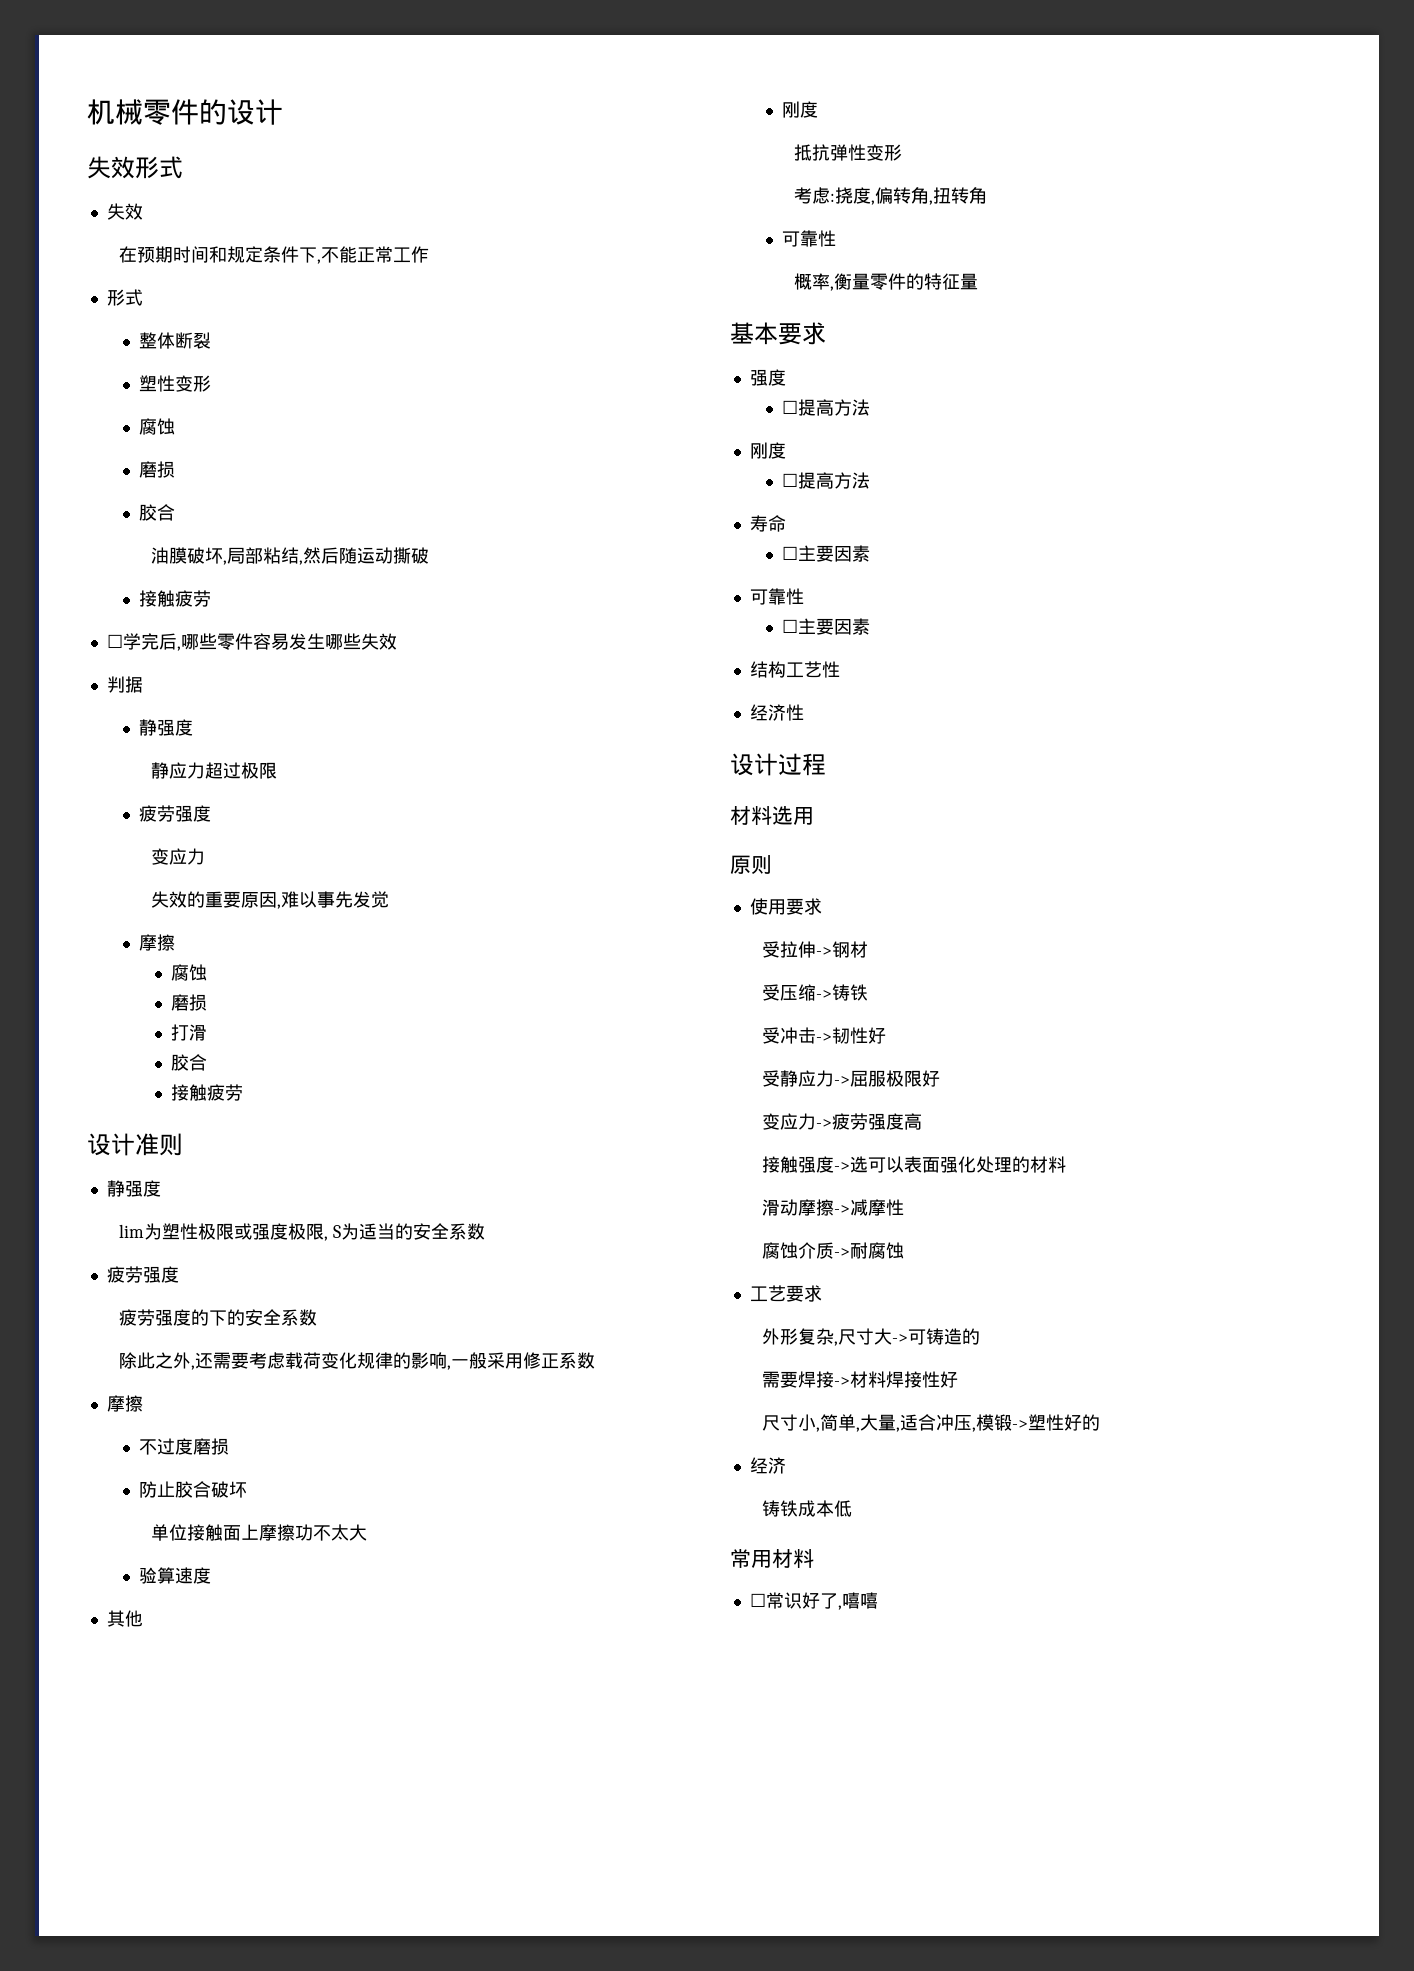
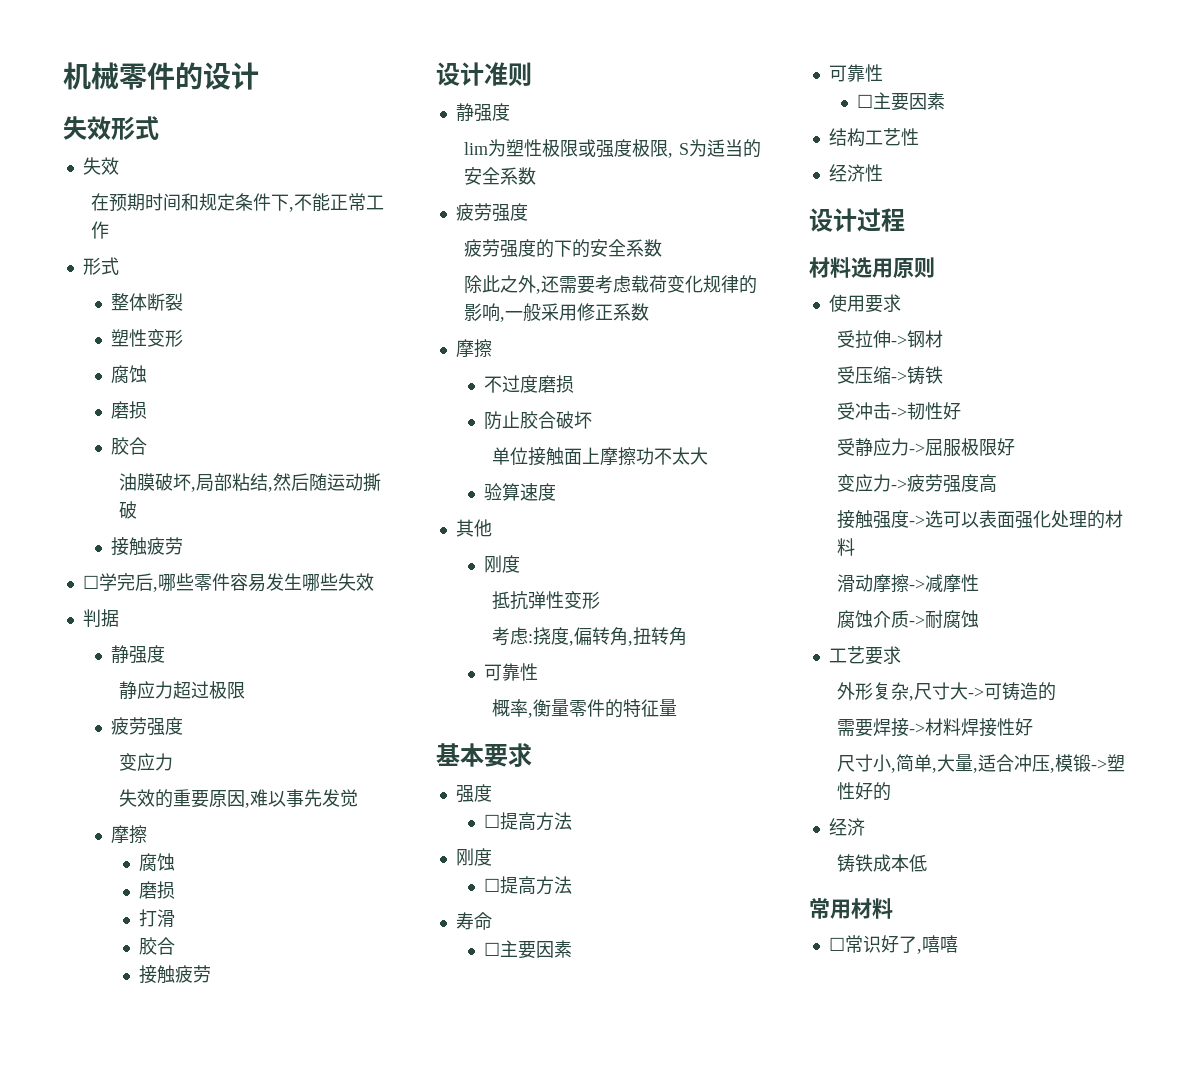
(814, 816) // -> (893, 268) none

